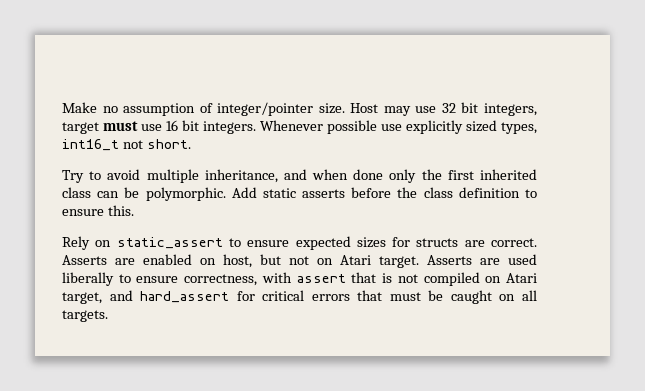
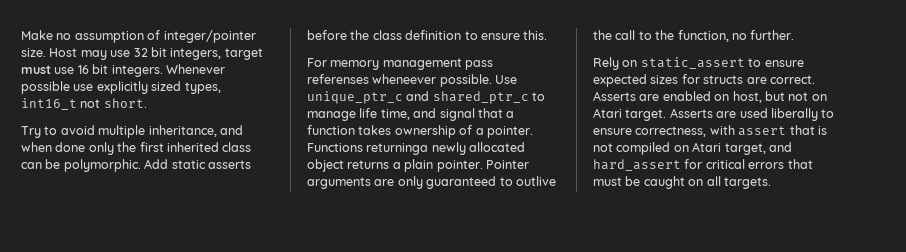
(134, 210) none -> [307,58,494,70] [307,74,518,87] [307,91,546,104] [307,108,515,121] [307,125,533,138] [307,142,526,155] [307,159,529,172] [307,176,556,189] [593,30,795,42] // For memory management pass referenses wheneever possible. Use unique_ptr_c and shared_ptr_c to manage life time, and signal that a function takes ownership of a pointer. Functions returninga newly allocated object returns a plain pointer. Pointer arguments are only guaranteed to outlive the call to the function, no further.

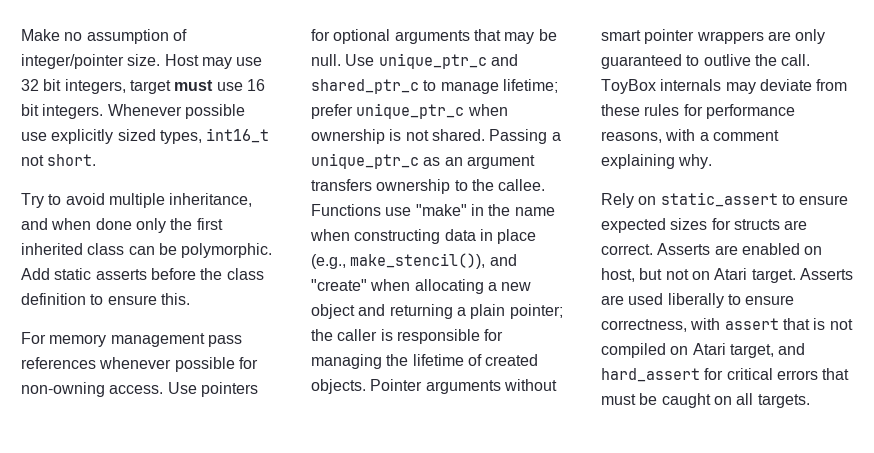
[307,74,492,87] referenses wheneever possible. -> [21,357,258,372] [21,382,258,397] [311,29,557,44] [311,54,341,66] references whenever possible for non-owning access. Use pointers for optional arguments that may be null.
[359,108,515,121] [307,125,533,138] [307,142,526,155] [307,159,529,172] [307,177,371,189] life time, and signal that a function takes ownership of a pointer. Functions returninga newly allocated object returns a plain pointer. Pointer arguments -> [502,79,558,93] [311,103,508,119] [311,129,561,144] [311,153,535,169] [311,179,546,194] [311,204,555,216] [310,229,537,244] [311,253,517,269] [311,279,532,294] [311,304,563,319] [311,329,504,344] [311,354,539,369] [311,379,557,394] [601,29,764,44] lifetime; prefer unique_ptr_c when ownership is not shared. Passing a unique_ptr_c as an argument transfers ownership to the callee. Functions use "make" in the name when constructing data in place (e.g., make_stencil()), and "create" when allocating a new object and returning a plain pointer; the caller is responsible for managing the lifetime of created objects. Pointer arguments without smart pointer wrappers
[615,30,795,42] call to the function, no further. -> [781,54,811,66] [601,79,848,94] [601,104,795,119] [601,129,779,143] [601,154,713,169] call. ToyBox internals may deviate from these rules for performance reasons, with a comment explaining why.

